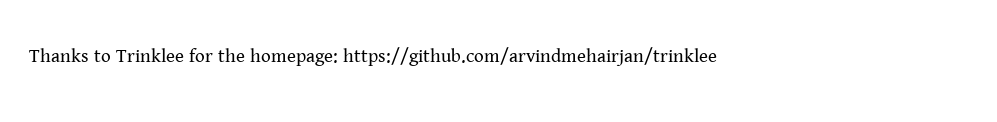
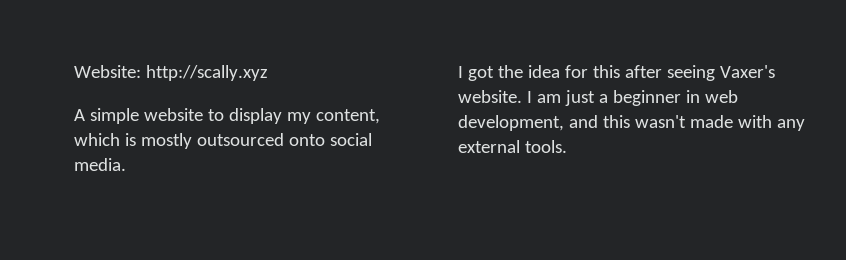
[29,47,717,66] Thanks to Trinklee for the homepage: https://github.com/arvindmehairjan/trinklee -> [74,65,268,81] [74,108,380,124] [74,133,372,149] [74,158,126,171] [458,65,775,81] [458,90,738,106] [458,115,805,131] [458,140,567,153] Website: http://scally.xyz // A simple website to display my content, which is mostly outsourced onto social media. // I got the idea for this after seeing Vaxer's website. I am just a beginner in web development, and this wasn't made with any external tools.

